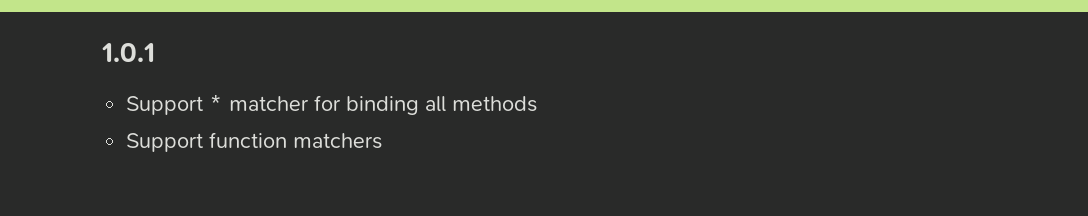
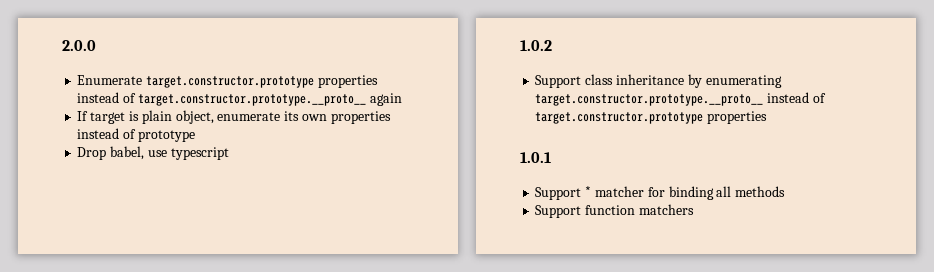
(101, 52) none -> [62,40,96,51] [77,75,378,88] [77,92,402,106] [77,110,391,124] [77,128,195,142] [77,146,229,160] [520,40,552,51] [535,74,782,88] [535,92,826,106] [535,111,768,124] 2.0.0 // Enumerate target.constructor.prototype properties instead of target.constructor.prototype.__proto__ again // If target is plain object, enumerate its own properties instead of prototype // Drop babel, use typescript // 1.0.2 // Support class inheritance by enumerating target.constructor.prototype.__proto__ instead of target.constructor.prototype properties //

